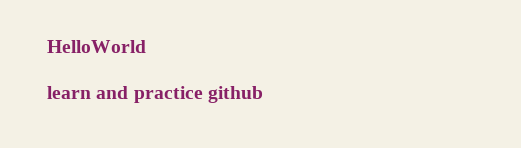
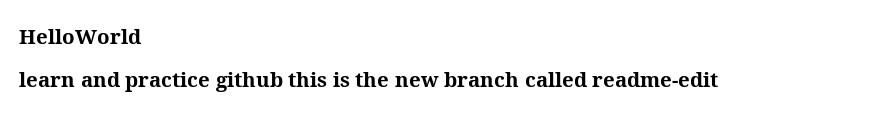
(263, 94) none -> [288,72,719,87] this is the new branch called readme-edit

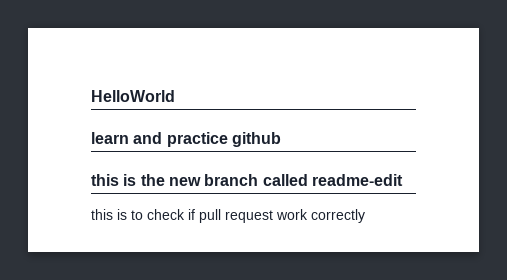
(283, 82) none -> (281, 139) //
(719, 79) none -> [91,209,365,223] // this is to check if pull request work correctly

